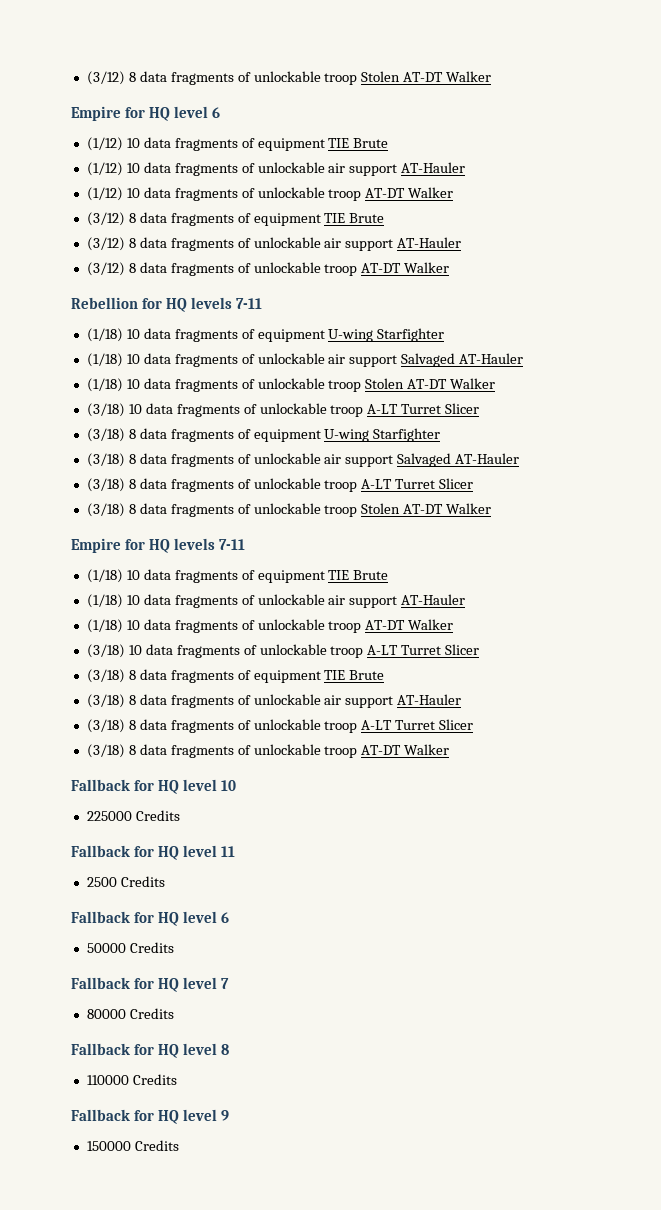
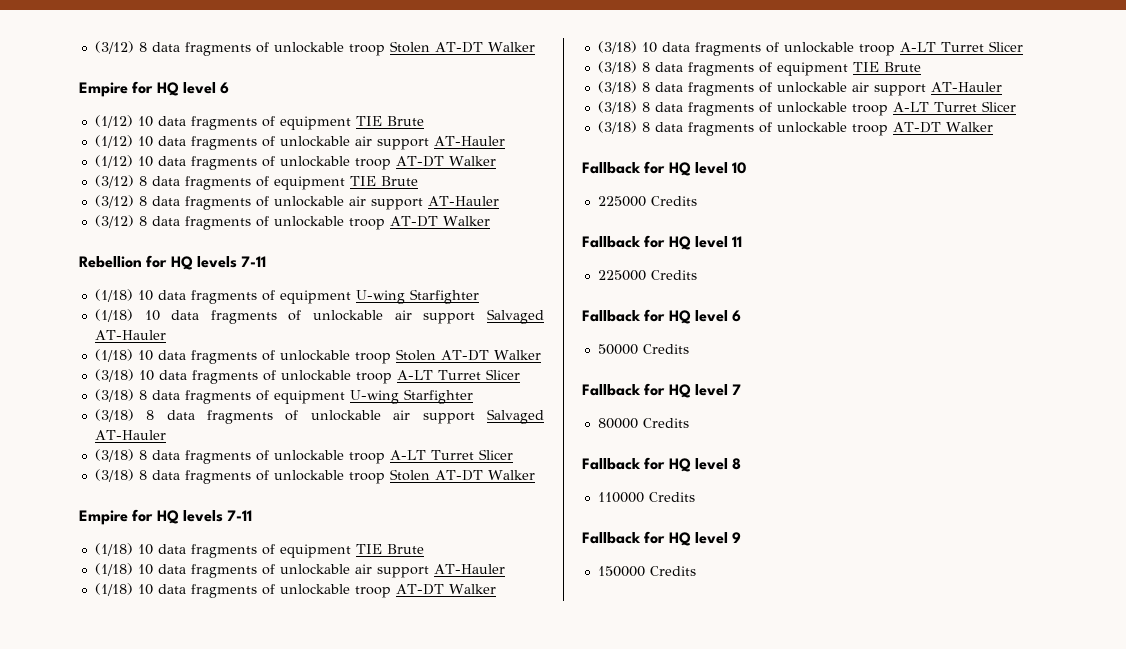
[86,877,117,887] 2500 -> [597,270,646,281] 225000

